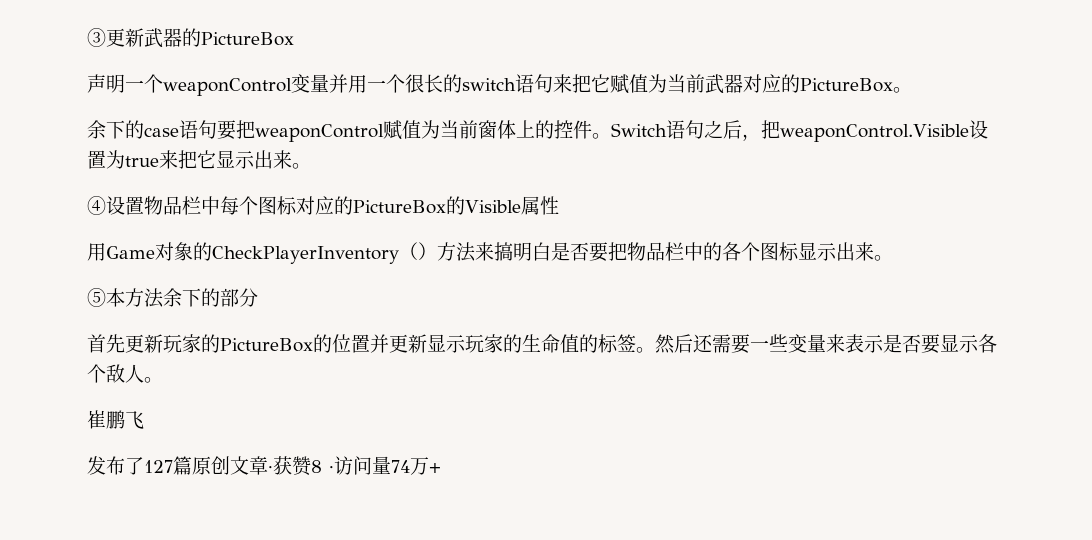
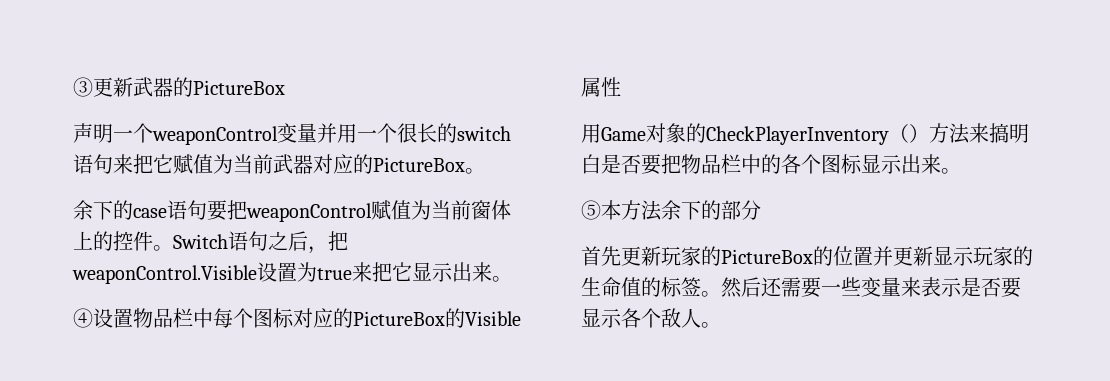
[87,410,144,429] [87,456,441,476] // 崔鹏飞 // 发布了127篇原创文章·获赞8 ·访问量74万+ -> (721, 325) none

